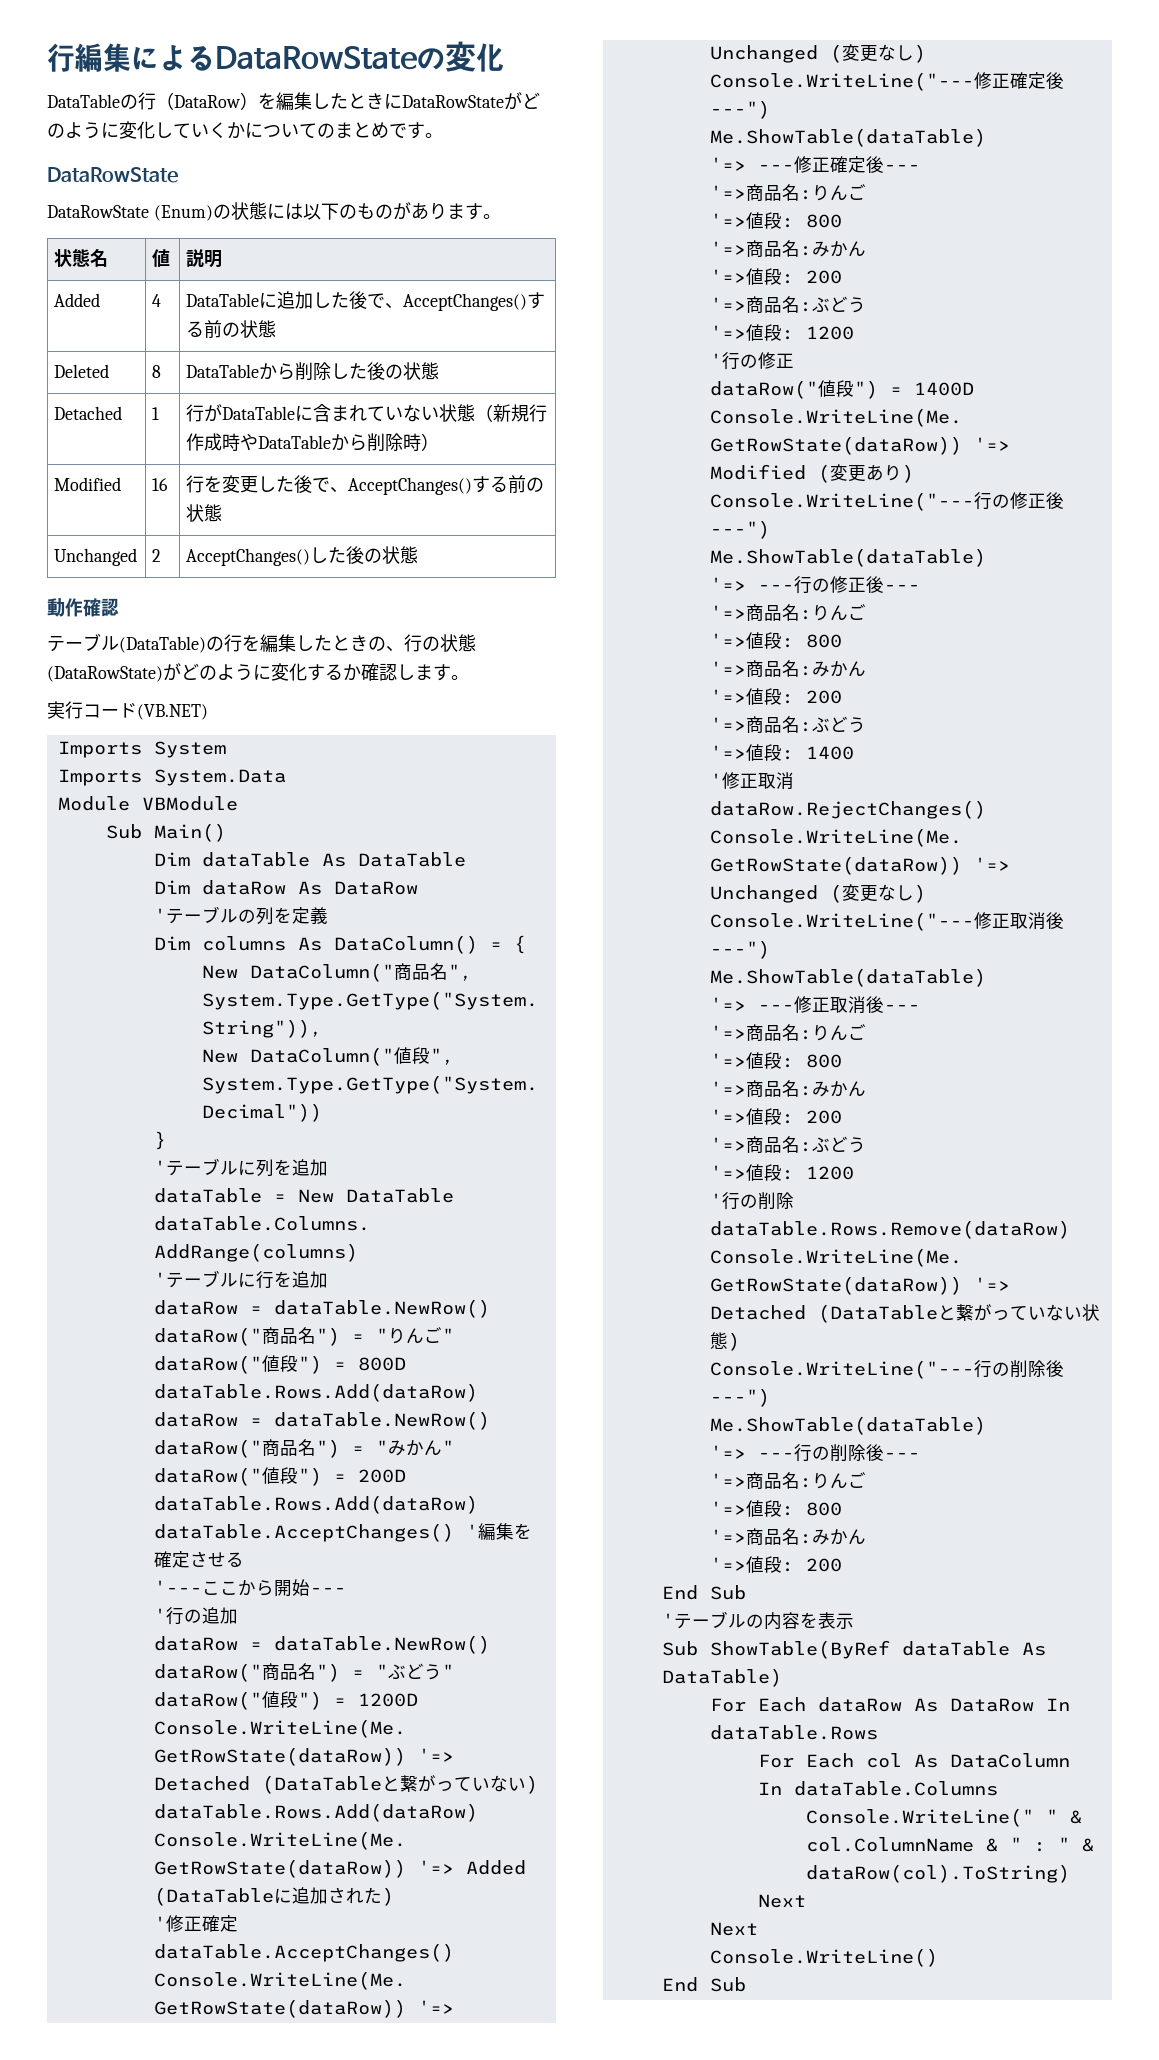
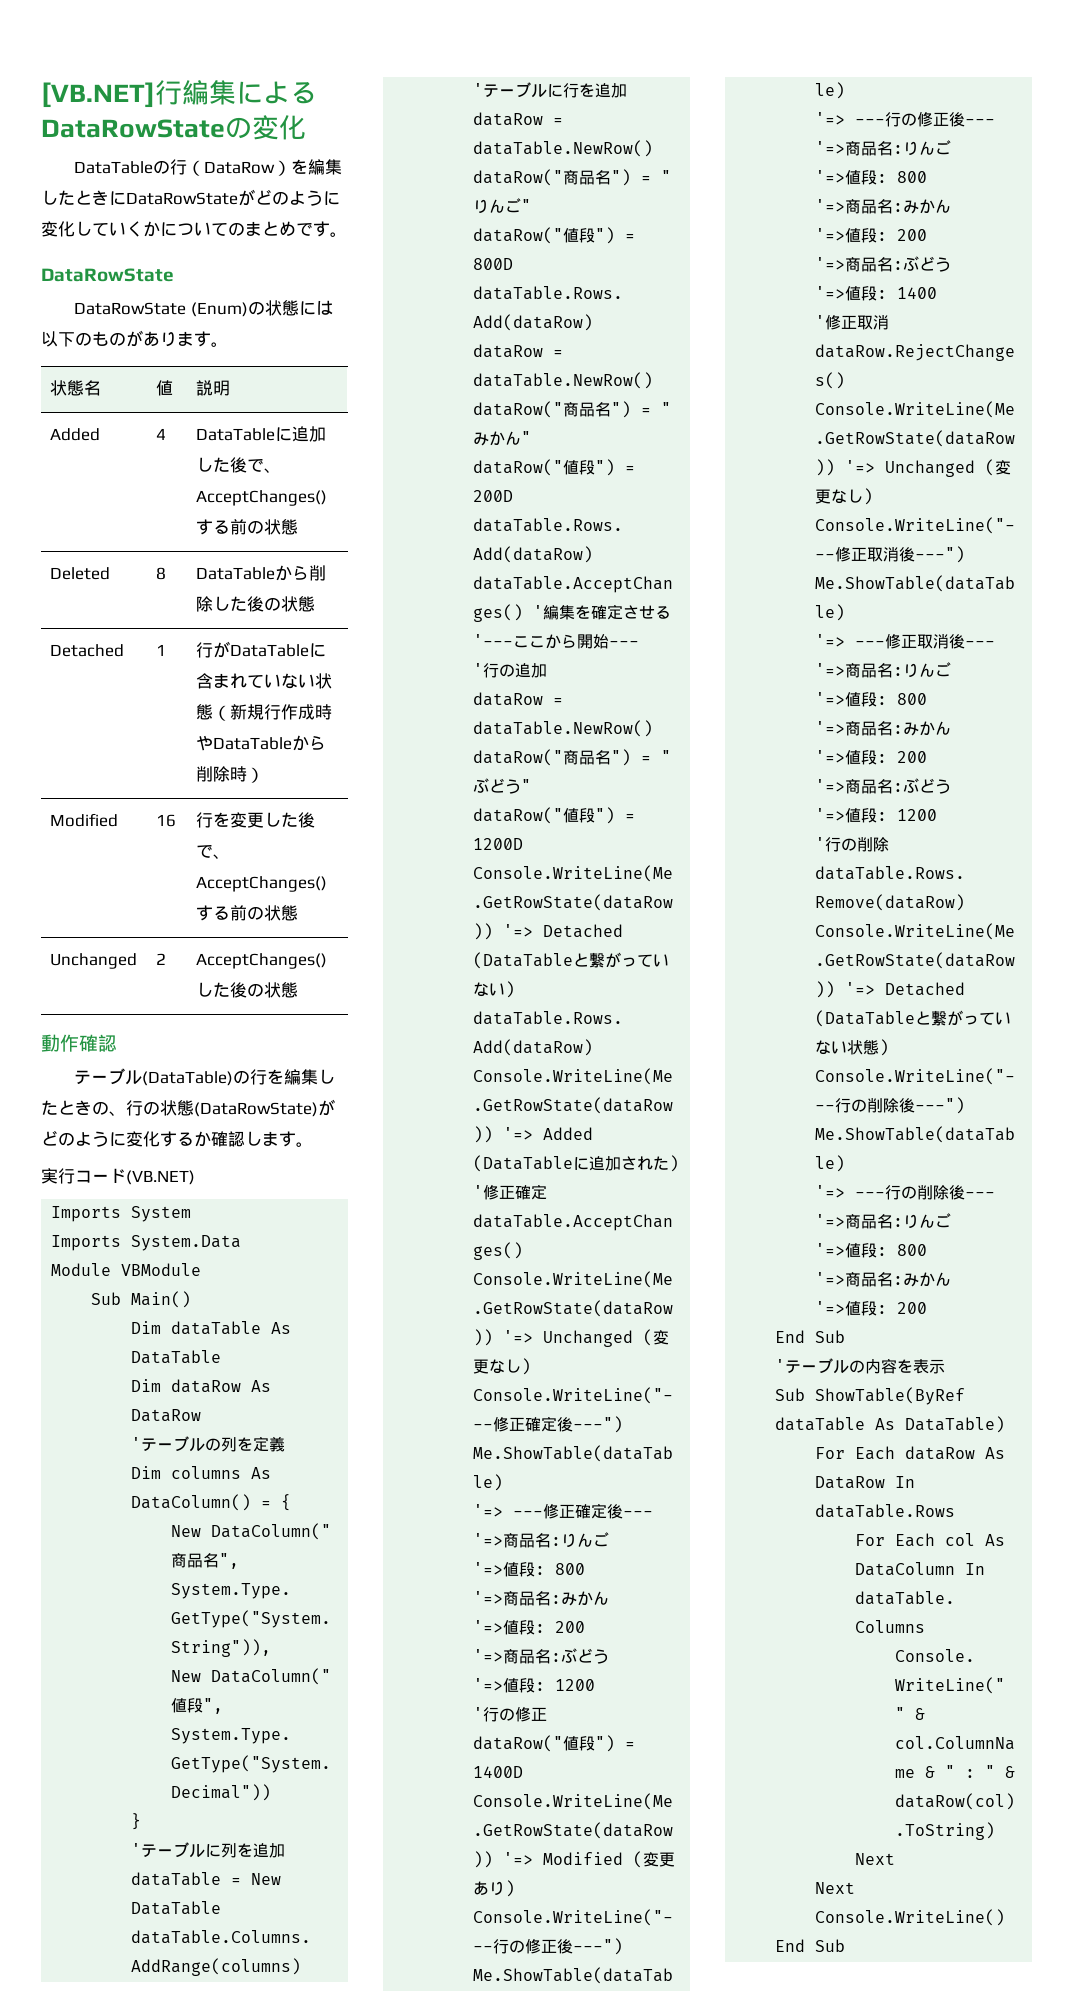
(47, 57) none -> [41,82,155,108] [VB.NET]

